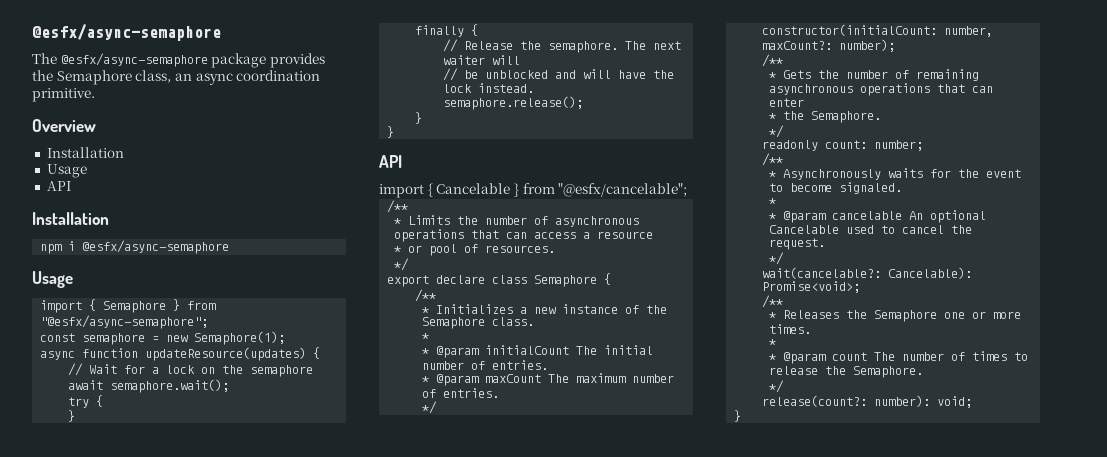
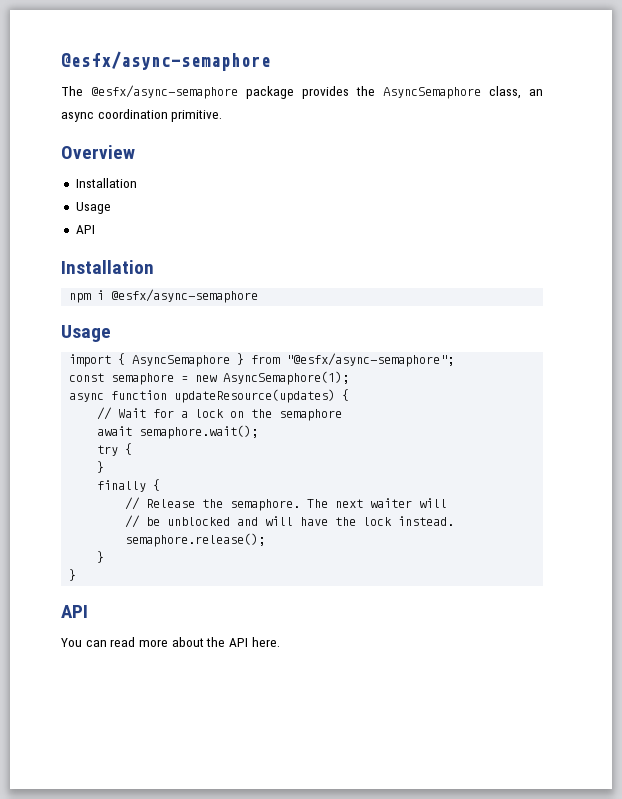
[56,70,132,85] Semaphore -> [383,87,481,99] AsyncSemaphore
[103,301,167,313] Semaphore -> [132,355,231,367] AsyncSemaphore
[194,331,286,345] Semaphore(1); -> [223,371,350,385] AsyncSemaphore(1);
[379,183,688,198] [387,200,409,213] [394,215,640,227] [394,229,654,242] [394,244,556,256] [394,258,410,271] [387,273,612,287] [415,289,437,302] [422,304,668,314] [422,317,535,329] [422,333,430,340] [422,345,654,358] [422,360,549,370] [422,373,675,386] [422,388,500,398] [422,401,438,414] [762,24,994,37] [762,39,896,52] [762,54,784,67] [769,69,980,81] [769,83,994,96] [769,98,805,107] [769,111,882,123] [769,125,785,138] [762,140,924,151] [762,153,784,166] [769,168,1022,180] [769,182,903,194] [769,198,777,205] [769,210,987,223] [769,225,973,234] [769,238,826,250] [769,252,785,265] [762,267,973,279] [762,281,861,293] [762,295,784,308] [769,310,1022,322] [769,324,812,334] [769,339,777,346] [769,351,1029,364] [769,366,924,378] [769,380,785,393] [762,395,973,408] [734,410,742,422] import { Cancelable } from "@esfx/cancelable"; // /** // * Limits the number of asynchronous operations that can access a resource // * or pool of resources. // */ // export declare class Semaphore { // /** // * Initializes a new instance of the Semaphore class. // * // * @param initialCount The initial number of entries. // * @param maxCount The maximum number of entries. // */ // constructor(initialCount: number, maxCount?: number); // /** // * Gets the number of remaining asynchronous operations that can enter // * the Semaphore. // */ // readonly count: number; // /** // * Asynchronously waits for the event to become signaled. // * // * @param cancelable An optional Cancelable used to cancel the request. // */ // wait(cancelable?: Cancelable): Promise<void>; // /** // * Releases the Semaphore one or more times. // * // * @param count The number of times to release the Semaphore. // */ // release(count?: number): void; // } -> [61,637,280,647] You can read more about the API here.

